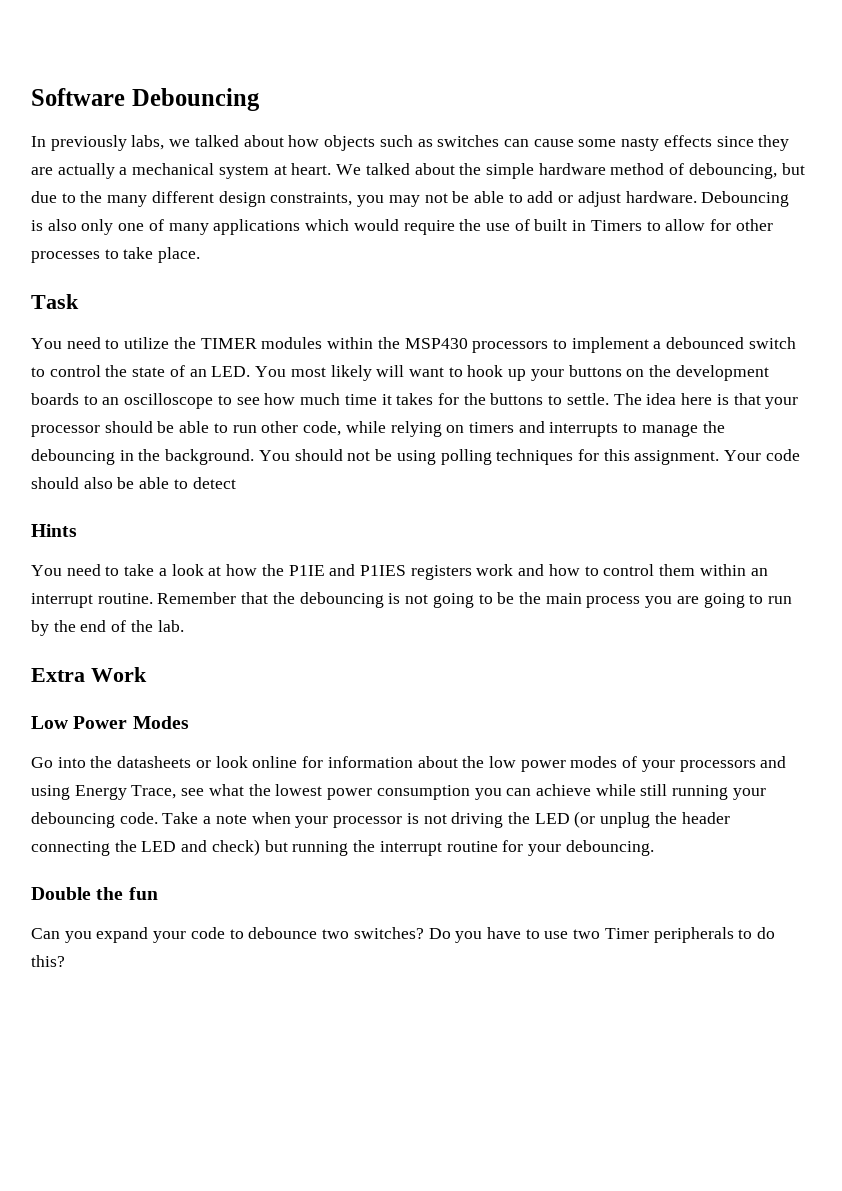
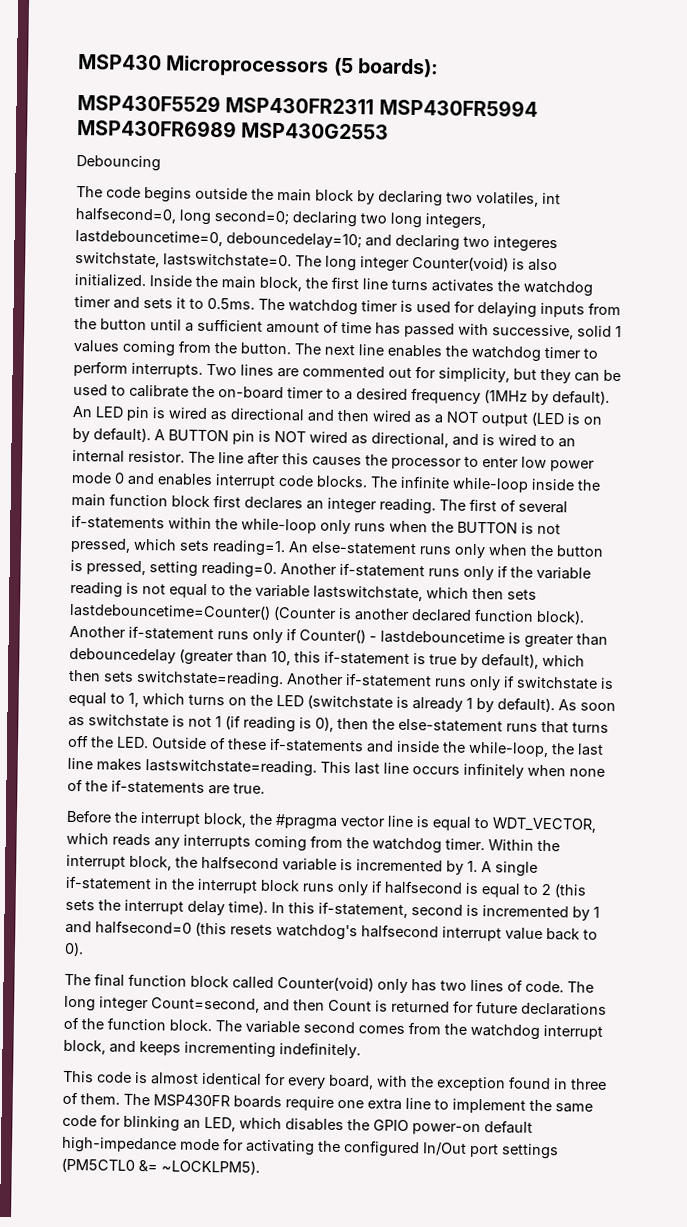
[31,88,260,111] [31,135,790,151] [31,163,805,179] [31,191,790,207] [31,219,773,235] [31,247,201,263] [31,294,79,309] [31,337,796,353] [31,365,769,381] [31,393,799,409] [31,421,725,437] [31,449,800,465] [31,477,236,489] [31,524,77,537] [31,564,768,580] [31,592,793,608] [31,620,184,636] [31,667,147,682] [31,716,189,729] [31,756,787,772] [31,784,766,800] [31,811,730,828] [31,839,654,856] [31,887,158,900] [31,927,776,943] [31,955,65,967] Software Debouncing // In previously labs, we talked about how objects such as switches can cause some nasty effects since they are actually a mechanical system at heart. We talked about the simple hardware method of debouncing, but due to the many different design constraints, you may not be able to add or adjust hardware. Debouncing is also only one of many applications which would require the use of built in Timers to allow for other processes to take place. // Task // You need to utilize the TIMER modules within the MSP430 processors to implement a debounced switch to control the state of an LED. You most likely will want to hook up your buttons on the development boards to an oscilloscope to see how much time it takes for the buttons to settle. The idea here is that your processor should be able to run other code, while relying on timers and interrupts to manage the debouncing in the background. You should not be using polling techniques for this assignment. Your code should also be able to detect // Hints // You need to take a look at how the P1IE and P1IES registers work and how to control them within an interrupt routine. Remember that the debouncing is not going to be the main process you are going to run by the end of the lab. // Extra Work // Low Power Modes // Go into the datasheets or look online for information about the low power modes of your processors and using Energy Trace, see what the lowest power consumption you can achieve while still running your debouncing code. Take a note when your processor is not driving the LED (or unplug the header connecting the LED and check) but running the interrupt routine for your debouncing. // Double the fun // Can you expand your code to debounce two switches? Do you have to use two Timer peripherals to do this? -> [78,54,439,78] [77,93,538,117] [77,118,390,140] [76,154,161,172] [76,185,561,207] [75,206,486,230] [75,229,558,253] [75,251,558,272] [74,273,593,297] [74,295,621,318] [74,317,622,340] [73,339,598,362] [73,360,621,384] [73,383,610,406] [72,405,602,427] [72,427,576,448] [72,449,595,472] [71,471,601,493] [71,493,568,515] [71,514,561,535] [70,537,604,559] [70,559,591,581] [70,581,537,602] [69,602,585,625] [69,625,608,649] [69,647,585,669] [68,669,614,691] [68,691,616,713] [68,714,609,734] [67,734,604,758] [67,757,605,779] [67,778,265,795] [66,809,596,833] [66,832,560,854] [66,854,538,877] [65,875,587,898] [65,899,600,921] [65,920,598,942] [64,941,84,957] [64,973,594,993] [64,995,607,1016] [63,1016,603,1040] [63,1039,361,1059] [63,1070,607,1092] [62,1091,593,1114] [62,1114,533,1136] [61,1136,559,1160] [61,1157,260,1175] MSP430 Microprocessors (5 boards): // MSP430F5529 MSP430FR2311 MSP430FR5994 MSP430FR6989 MSP430G2553 // Debouncing // The code begins outside the main block by declaring two volatiles, int halfsecond=0, long second=0; declaring two long integers, lastdebouncetime=0, debouncedelay=10; and declaring two integeres switchstate, lastswitchstate=0. The long integer Counter(void) is also initialized. Inside the main block, the first line turns activates the watchdog timer and sets it to 0.5ms. The watchdog timer is used for delaying inputs from the button until a sufficient amount of time has passed with successive, solid 1 values coming from the button. The next line enables the watchdog timer to perform interrupts. Two lines are commented out for simplicity, but they can be used to calibrate the on-board timer to a desired frequency (1MHz by default). An LED pin is wired as directional and then wired as a NOT output (LED is on by default). A BUTTON pin is NOT wired as directional, and is wired to an internal resistor. The line after this causes the processor to enter low power mode 0 and enables interrupt code blocks. The infinite while-loop inside the main function block first declares an integer reading. The first of several if-statements within the while-loop only runs when the BUTTON is not pressed, which sets reading=1. An else-statement runs only when the button is pressed, setting reading=0. Another if-statement runs only if the variable reading is not equal to the variable lastswitchstate, which then sets lastdebouncetime=Counter() (Counter is another declared function block). Another if-statement runs only if Counter() - lastdebouncetime is greater than debouncedelay (greater than 10, this if-statement is true by default), which then sets switchstate=reading. Another if-statement runs only if switchstate is equal to 1, which turns on the LED (switchstate is already 1 by default). As soon as switchstate is not 1 (if reading is 0), then the else-statement runs that turns off the LED. Outside of these if-statements and inside the while-loop, the last line makes lastswitchstate=reading. This last line occurs infinitely when none of the if-statements are true. // Before the interrupt block, the #pragma vector line is equal to WDT_VECTOR, which reads any interrupts coming from the watchdog timer. Within the interrupt block, the halfsecond variable is incremented by 1. A single if-statement in the interrupt block runs only if halfsecond is equal to 2 (this sets the interrupt delay time). In this if-statement, second is incremented by 1 and halfsecond=0 (this resets watchdog's halfsecond interrupt value back to 0). // The final function block called Counter(void) only has two lines of code. The long integer Count=second, and then Count is returned for future declarations of the function block. The variable second comes from the watchdog interrupt block, and keeps incrementing indefinitely. // This code is almost identical for every board, with the exception found in three of them. The MSP430FR boards require one extra line to implement the same code for blinking an LED, which disables the GPIO power-on default high-impedance mode for activating the configured In/Out port settings (PM5CTL0 &= ~LOCKLPM5).

